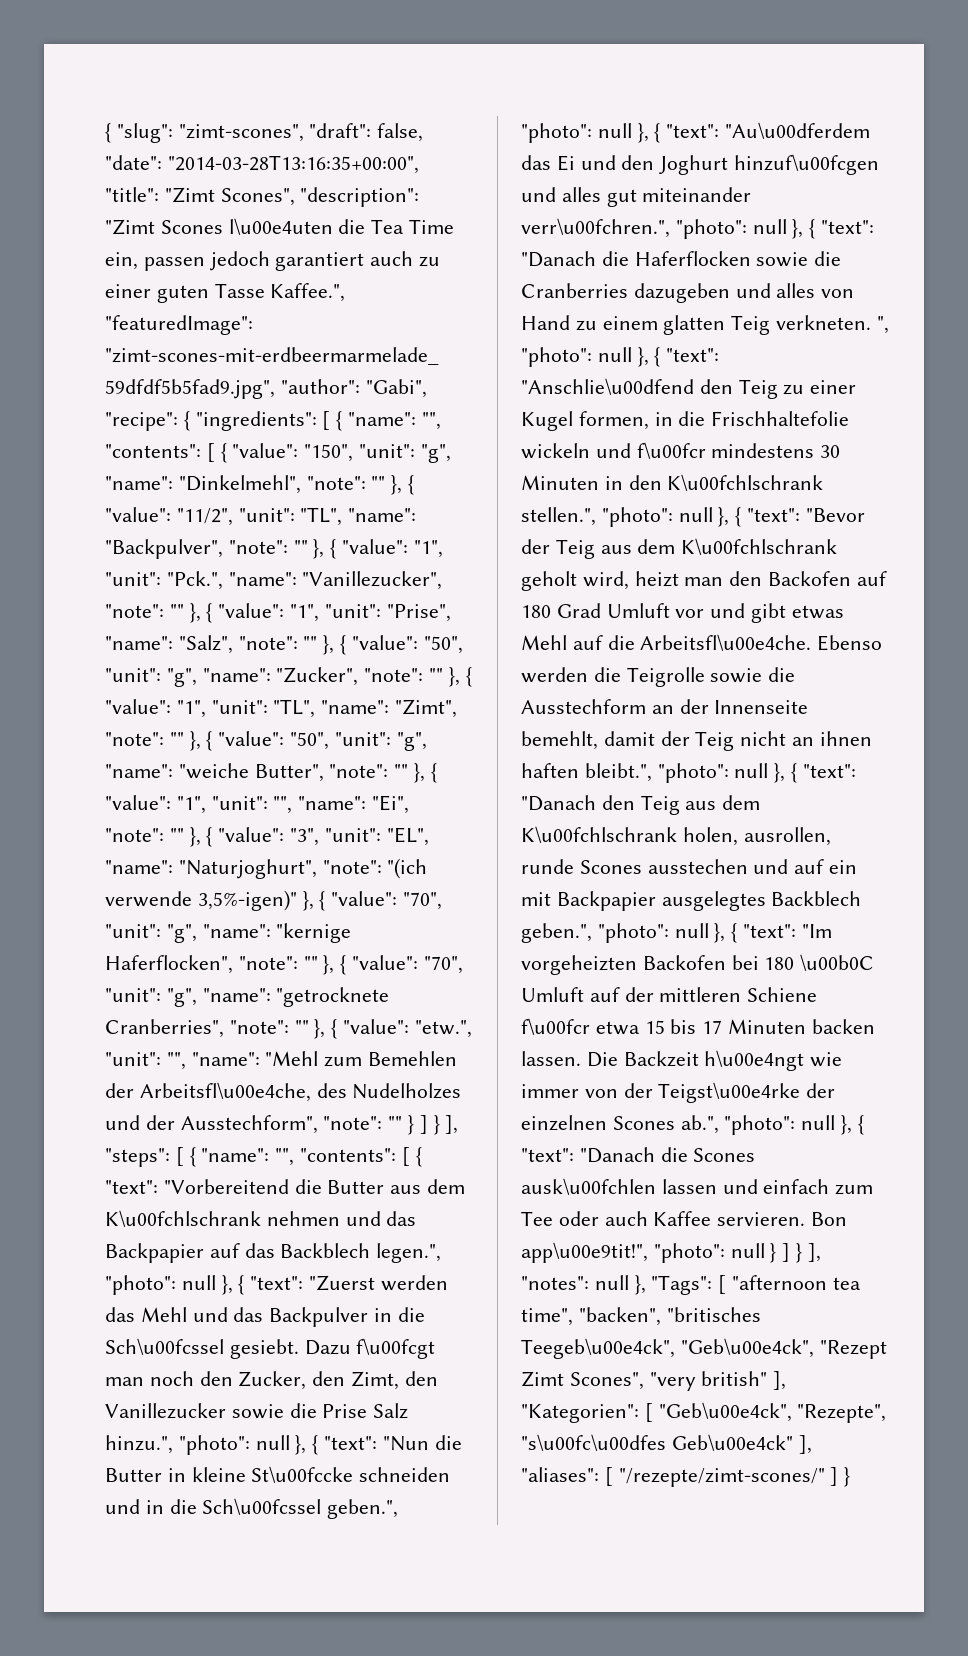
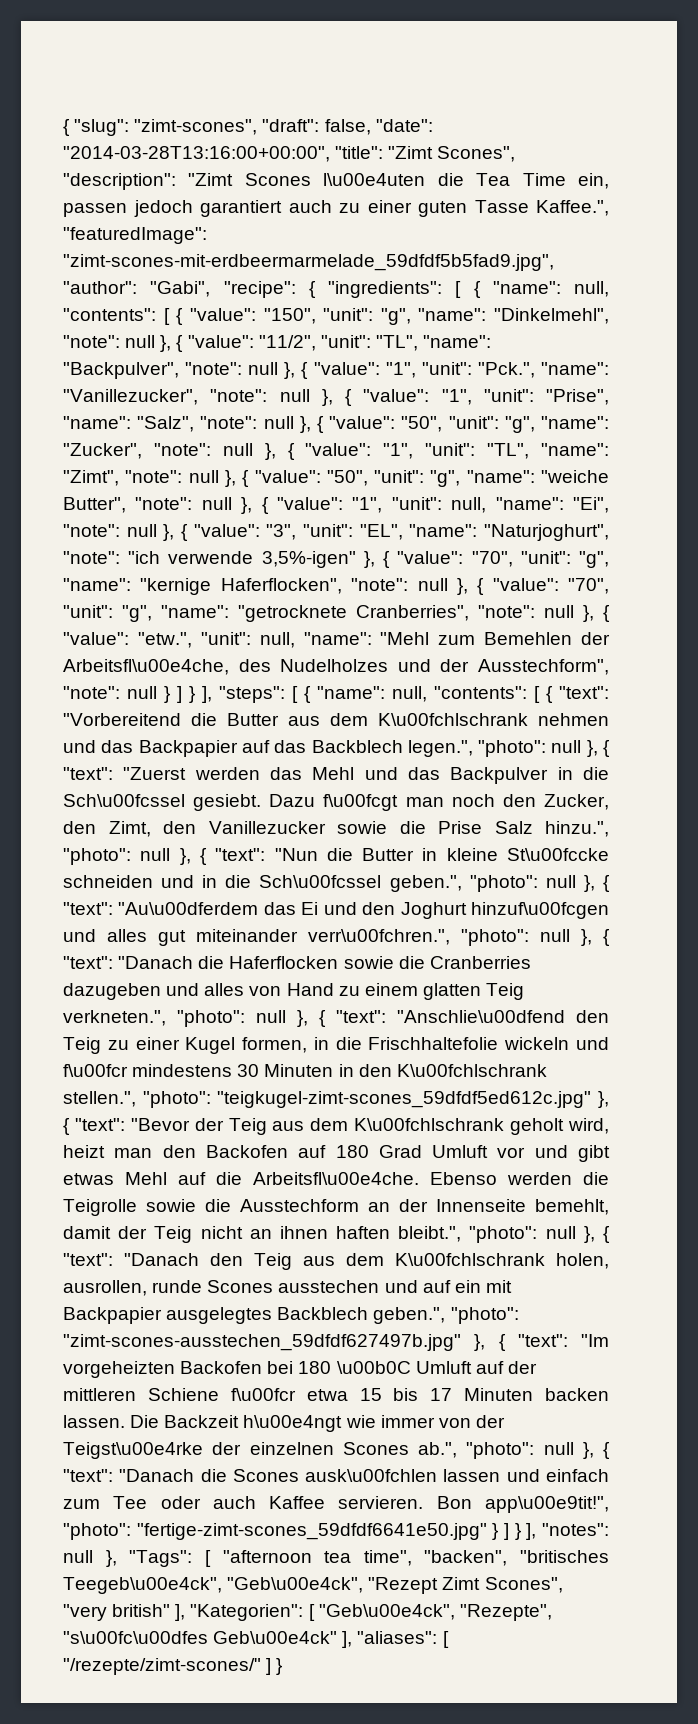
[167,155,419,174] "2014-03-28T13:16:35+00:00", -> [63,146,330,162] "2014-03-28T13:16:00+00:00",
[421,412,441,430] "", -> [574,281,609,297] null,
[371,476,386,490] "" -> [125,335,156,348] null
[293,540,308,554] "" -> [248,362,279,375] null
[169,604,184,618] "" -> [279,389,310,402] null
[303,636,318,650] "" -> [263,416,294,429] null
[429,668,444,682] "" -> [222,443,253,456] null
[169,732,184,746] "" -> [188,470,219,483] null
[394,763,437,783] [105,795,293,814] "" }, { "value": "1", "unit": "", -> [201,497,487,514] null }, { "value": "1", "unit": null,
[169,828,184,842] "" -> [126,524,157,537] null
[387,858,428,879] [105,890,297,911] "(ich verwende 3,5%-igen)" -> [128,551,356,568] "ich verwende 3,5%-igen"
[303,956,318,970] "" -> [417,578,448,591] null
[294,1020,309,1034] "" -> [544,605,574,618] null
[166,1052,186,1070] "", -> [259,632,295,648] null,
[388,1116,403,1130] "" -> [127,686,157,699] null
[275,1148,295,1166] "", -> [392,686,427,702] null,
[776,315,889,334] verkneten. ", -> [63,1010,166,1026] verkneten.",
[678,507,713,522] null -> [217,1091,592,1108] "teigkugel-zimt-scones_59dfdf5ed612c.jpg"
[674,923,709,938] null -> [63,1334,461,1351] "zimt-scones-ausstechen_59dfdf627497b.jpg"
[730,1243,765,1258] null -> [136,1523,487,1540] "fertige-zimt-scones_59dfdf6641e50.jpg"

